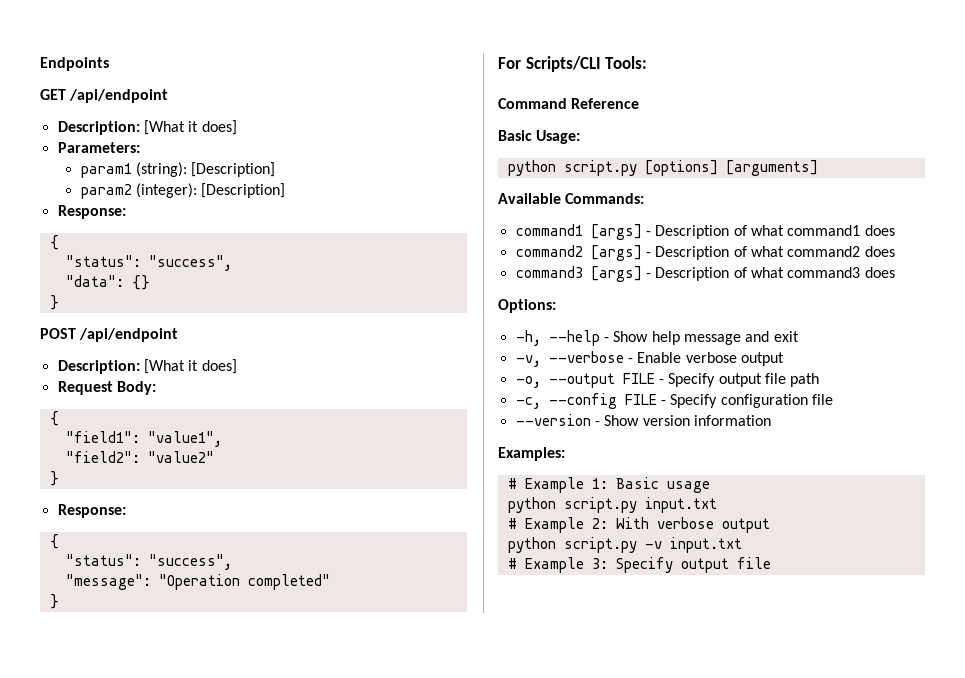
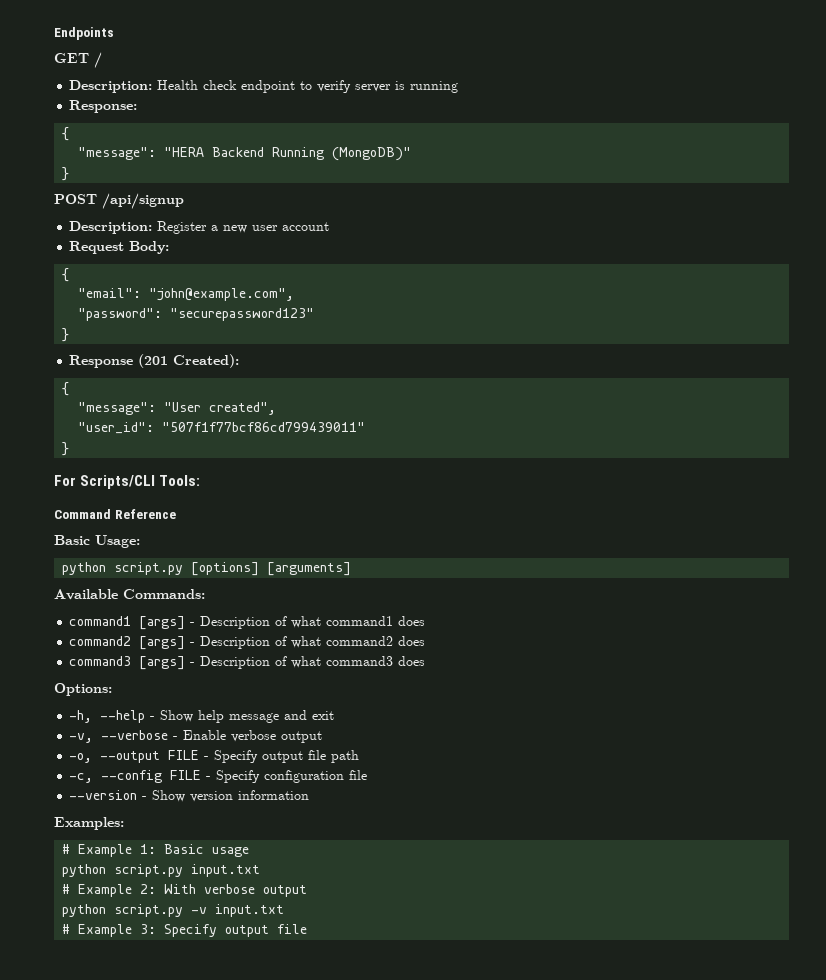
[69,89,169,103] [57,120,237,135] [57,142,140,153] [80,162,276,178] [80,183,286,199] [57,205,126,219] [49,235,59,250] [65,255,232,271] [65,275,150,290] /api/endpoint // Description: [What it does] // Parameters: // param1 (string): [Description] // param2 (integer): [Description] // Response: // { // "status": "success", // "data": {} -> [94,52,102,68] [69,80,459,93] [69,100,138,113] [62,127,70,141] [78,147,412,161] / // Description: Health check endpoint to verify server is running // Response: // { // "message": "HERA Backend Running (MongoDB)"
[79,328,179,342] [57,359,237,374] [57,381,156,395] [49,411,59,426] [65,431,222,447] [65,451,214,463] [49,471,59,486] [57,504,126,518] [49,534,59,549] [65,554,232,570] [65,574,330,590] /api/endpoint // Description: [What it does] // Request Body: // { // "field1": "value1", // "field2": "value2" // } // Response: // { // "status": "success", // "message": "Operation completed" -> [102,193,184,209] [69,221,330,234] [69,241,170,254] [62,268,70,282] [78,288,295,301] [78,308,315,321] [62,328,70,342] [69,354,240,368] [62,382,70,396] [78,402,277,415] [78,422,366,434] /api/signup // Description: Register a new user account // Request Body: // { // "email": "john@example.com", // "password": "securepassword123" // } // Response (201 Created): // { // "message": "User created", // "user_id": "507f1f77bcf86cd799439011"

